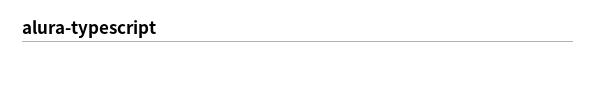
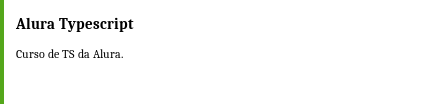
[22,20,156,38] alura-typescript -> [15,17,135,32] [16,49,123,58] Alura Typescript // Curso de TS da Alura.

